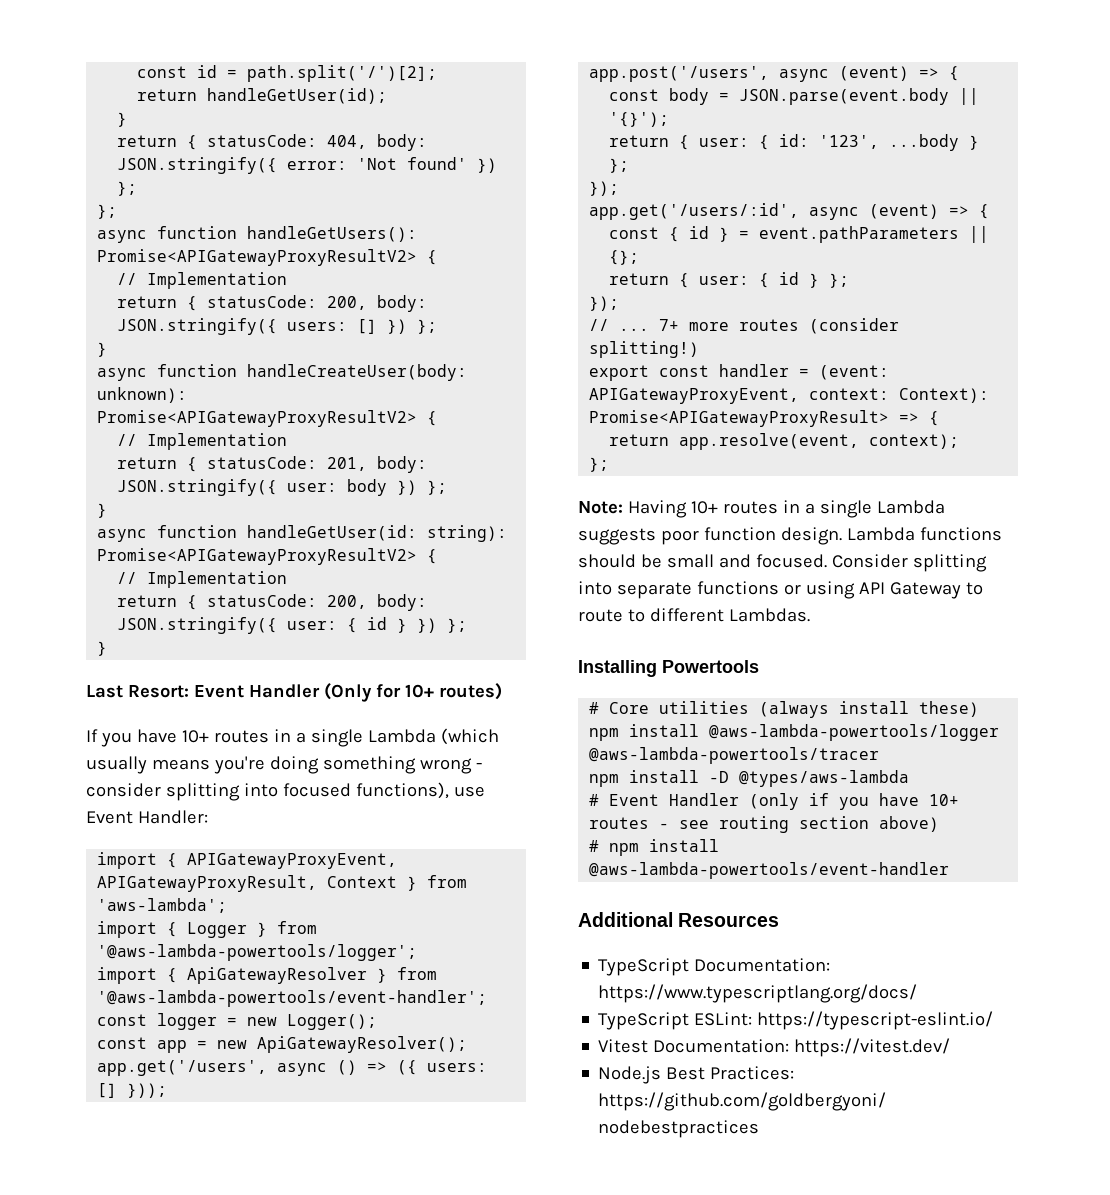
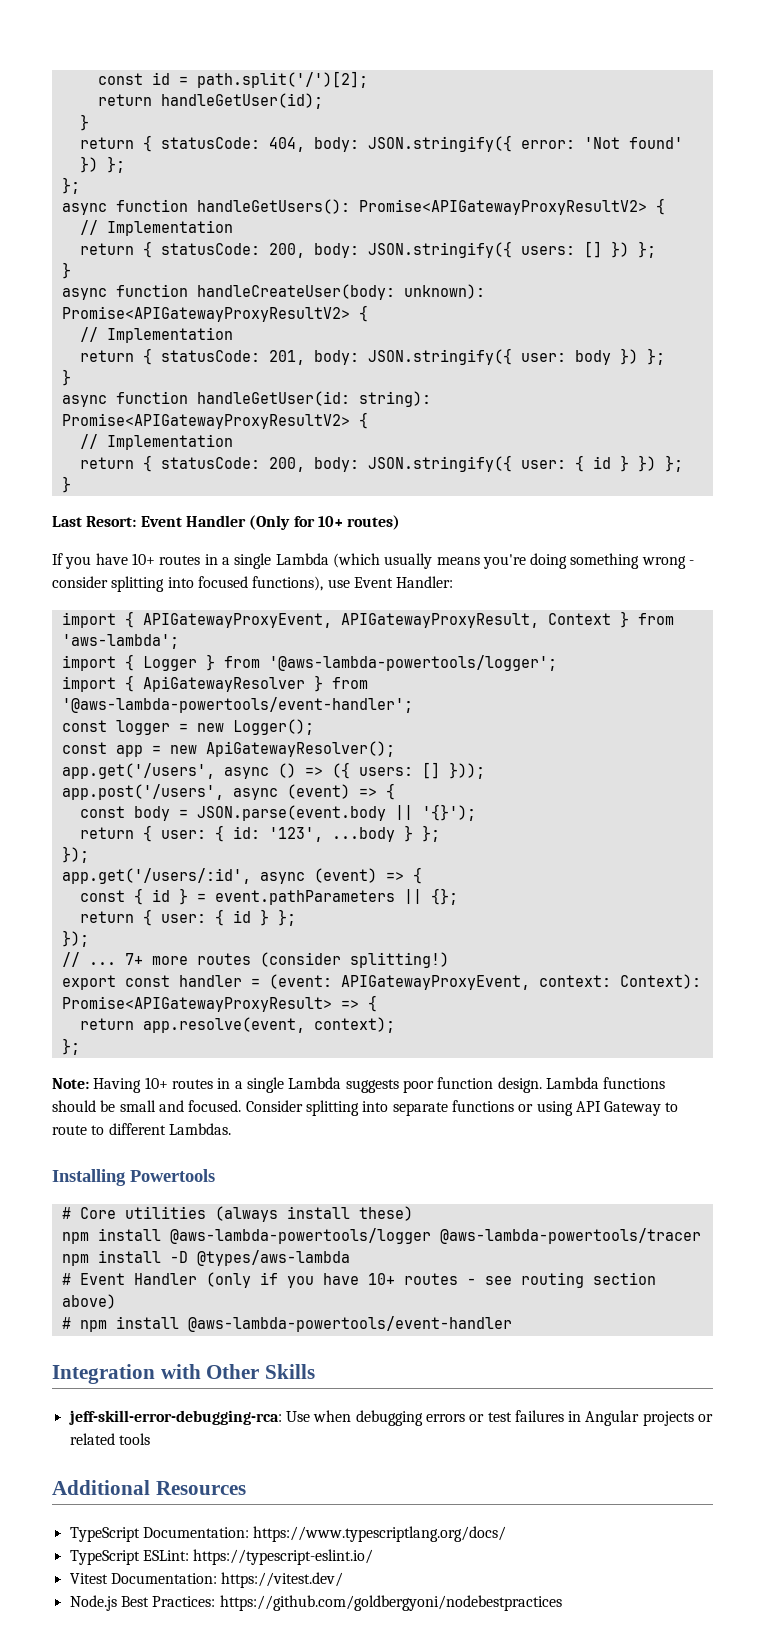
(950, 870) none -> [52,1364,316,1384] [68,1410,714,1426] [69,1433,150,1445] // Integration with Other Skills // jeff-skill-error-debugging-rca: Use when debugging errors or test failures in Angular projects or related tools

